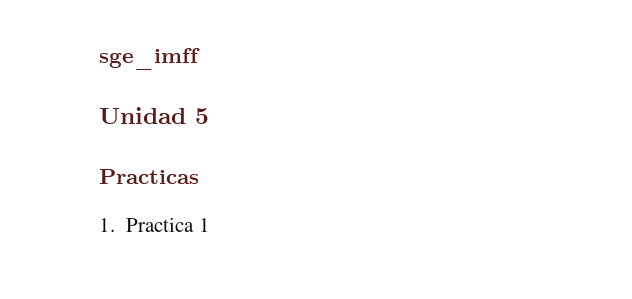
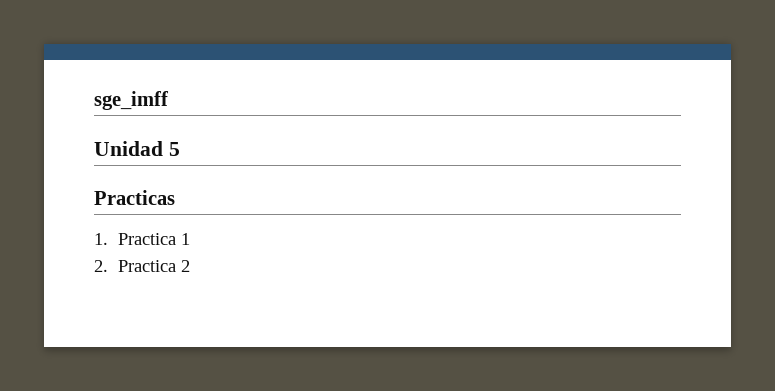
(211, 225) none -> [94,260,191,272] // 2. Practica 2

